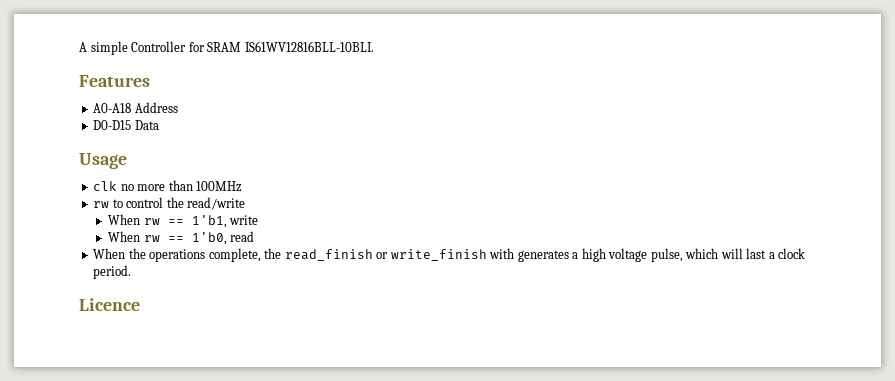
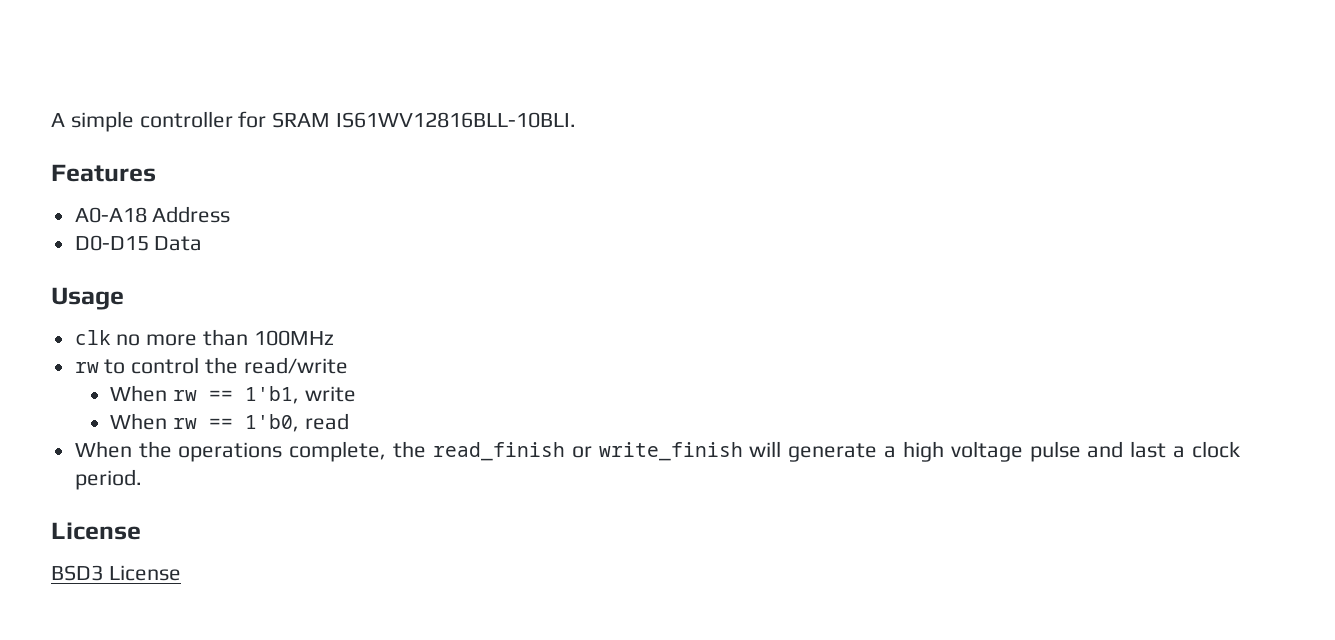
[131,41,187,52] Controller -> [139,111,233,128] controller
[489,248,569,262] with generates -> [749,441,878,462] will generate
[650,248,743,262] pulse, which will -> [1029,441,1124,462] pulse and
[79,298,140,311] Licence -> [51,522,141,540] [51,565,181,581] License // BSD3 License

